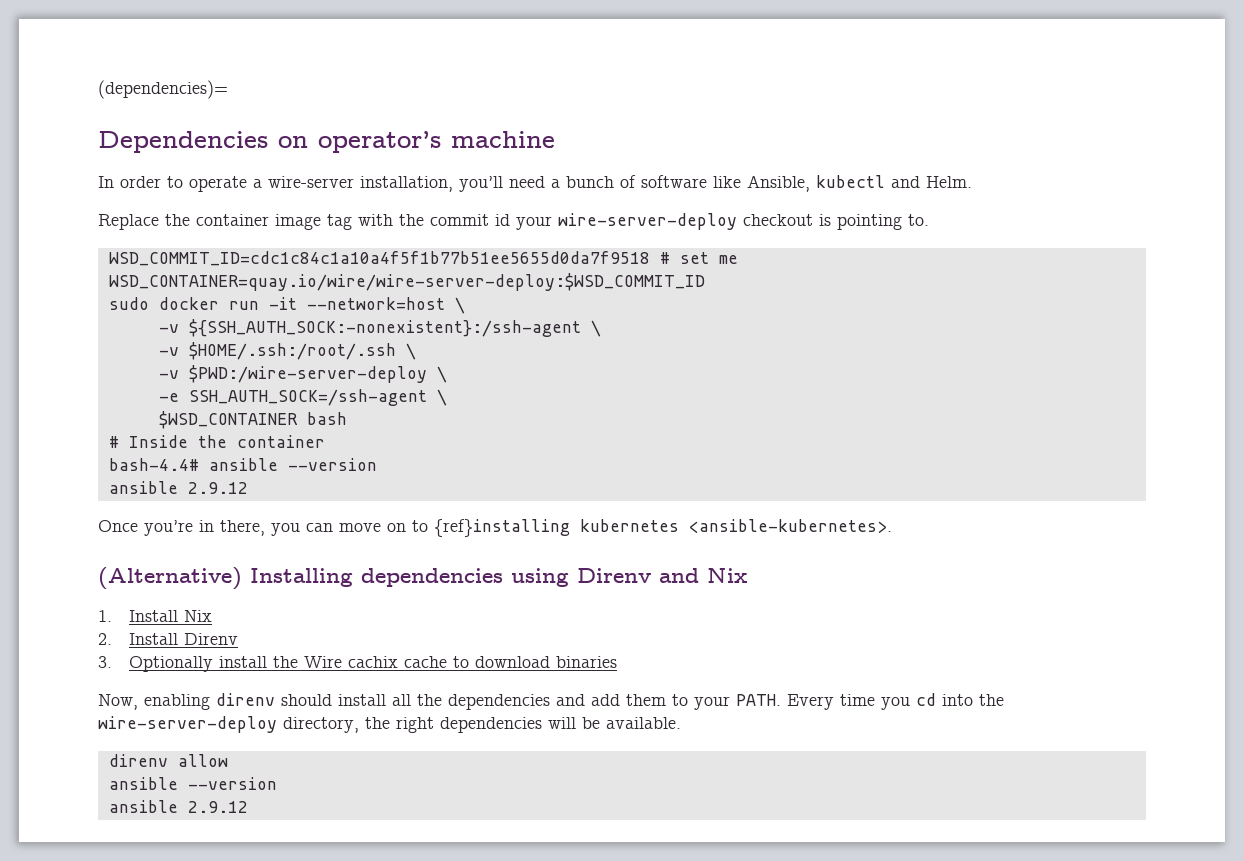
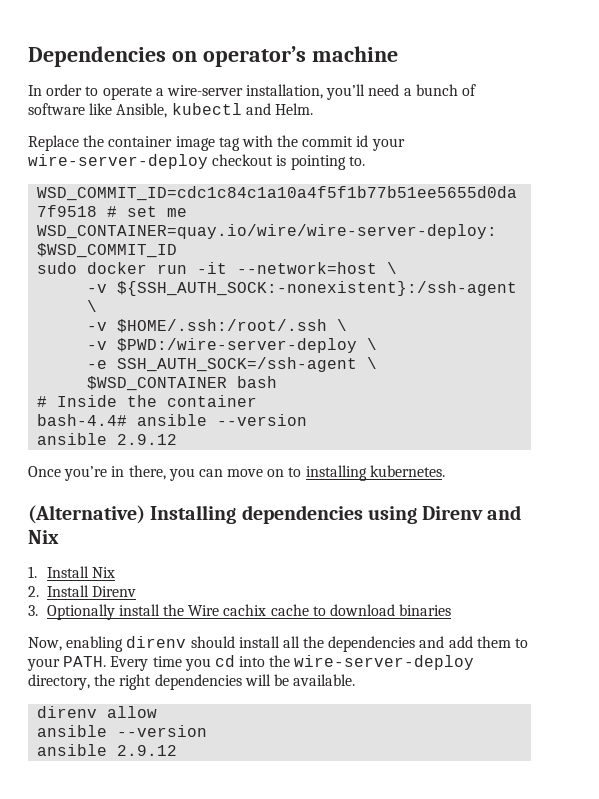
[98,80,228,99] (dependencies)= // -> (28, 56) none
[434,519,892,537] {ref}installing kubernetes <ansible-kubernetes>. -> [305,465,445,481] installing kubernetes.

